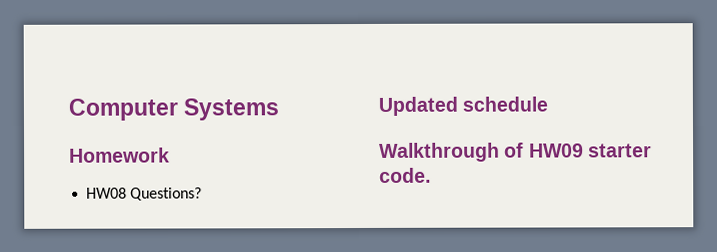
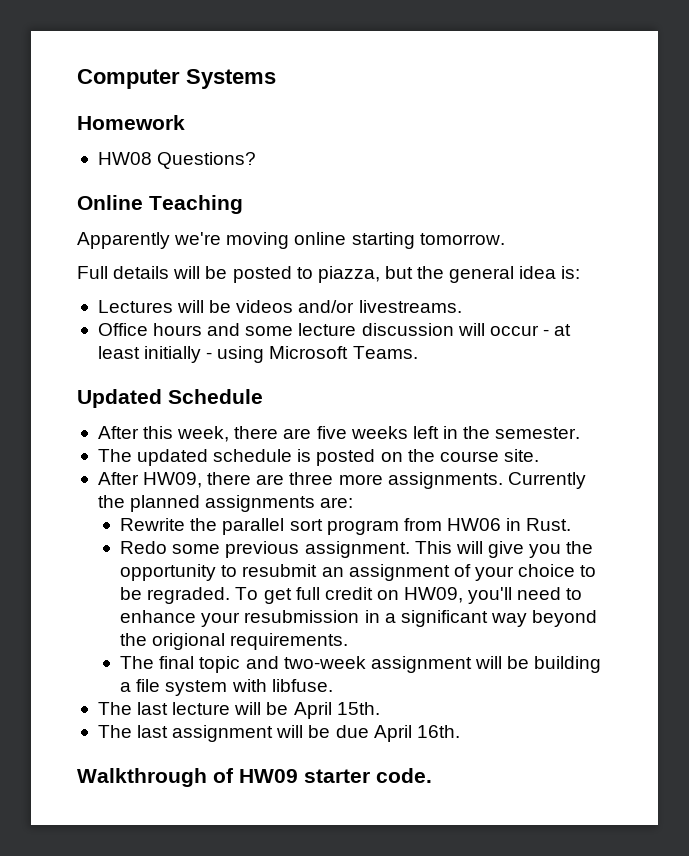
[378,96,549,116] Updated schedule -> [77,195,243,214] [77,232,505,249] [77,266,581,283] [97,300,462,313] [97,323,572,336] [97,346,418,363] [77,389,263,408] [97,426,581,442] [97,449,539,466] [97,472,586,489] [97,495,354,512] [120,518,572,535] [120,541,594,558] [120,564,597,581] [120,587,583,604] [120,610,598,627] [120,633,349,650] [120,656,602,673] [120,679,333,696] [97,702,380,719] [97,725,460,742] Online Teaching // Apparently we're moving online starting tomorrow. // Full details will be posted to piazza, but the general idea is: // Lectures will be videos and/or livestreams. // Office hours and some lecture discussion will occur - at least initially - using Microsoft Teams. // Updated Schedule // After this week, there are five weeks left in the semester. // The updated schedule is posted on the course site. // After HW09, there are three more assignments. Currently the planned assignments are: // Rewrite the parallel sort program from HW06 in Rust. // Redo some previous assignment. This will give you the opportunity to resubmit an assignment of your choice to be regraded. To get full credit on HW09, you'll need to enhance your resubmission in a significant way beyond the origional requirements. // The final topic and two-week assignment will be building a file system with libfuse. // The last lecture will be April 15th. // The last assignment will be due April 16th.

